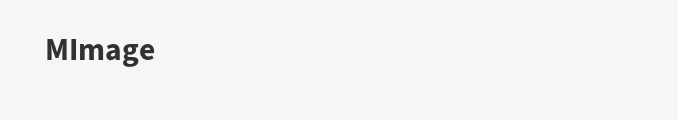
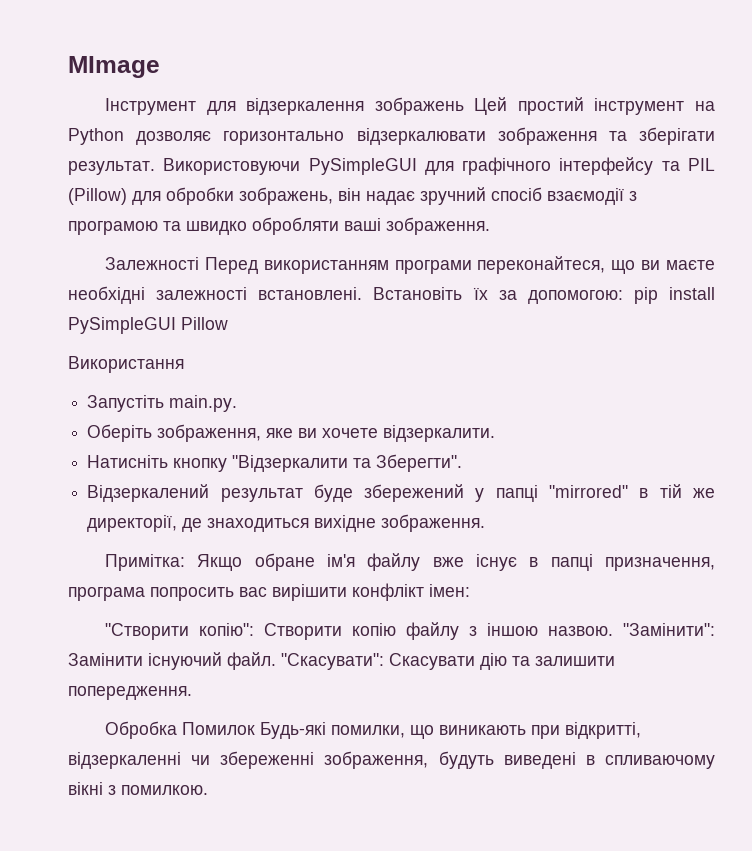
(155, 53) none -> [104,97,715,115] [68,127,715,145] [68,157,715,175] [68,187,637,205] [68,217,490,235] [104,256,715,274] [68,286,715,304] [68,317,228,334] [68,356,184,373] [87,395,238,412] [87,424,496,442] [87,454,463,472] [87,484,715,502] [87,514,486,532] [104,553,715,571] [68,583,470,601] [104,622,715,640] [68,652,615,670] [68,686,192,700] [104,721,641,739] [68,751,715,769] [68,782,208,795] // Інструмент для відзеркалення зображень Цей простий інструмент на Python дозволяє горизонтально відзеркалювати зображення та зберігати результат. Використовуючи PySimpleGUI для графічного інтерфейсу та PIL (Pillow) для обробки зображень, він надає зручний спосіб взаємодії з програмою та швидко обробляти ваші зображення. // Залежності Перед використанням програми переконайтеся, що ви маєте необхідні залежності встановлені. Встановіть їх за допомогою: pip install PySimpleGUI Pillow // Використання // Запустіть main.py. // Оберіть зображення, яке ви хочете відзеркалити. // Натисніть кнопку "Відзеркалити та Зберегти". // Відзеркалений результат буде збережений у папці "mirrored" в тій же директорії, де знаходиться вихідне зображення. // Примітка: Якщо обране ім'я файлу вже існує в папці призначення, програма попросить вас вирішити конфлікт імен: // "Створити копію": Створити копію файлу з іншою назвою. "Замінити": Замінити існуючий файл. "Скасувати": Скасувати дію та залишити попередження. // Обробка Помилок Будь-які помилки, що виникають при відкритті, відзеркаленні чи збереженні зображення, будуть виведені в спливаючому вікні з помилкою.

